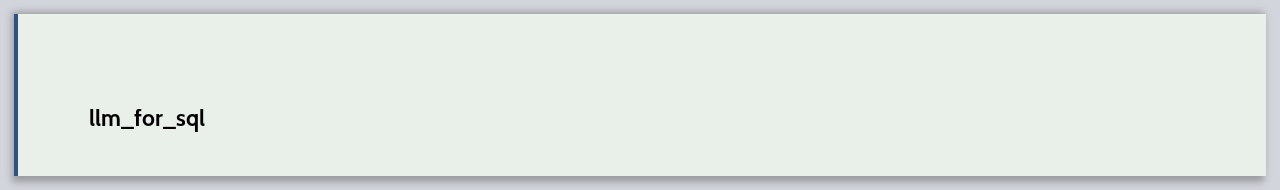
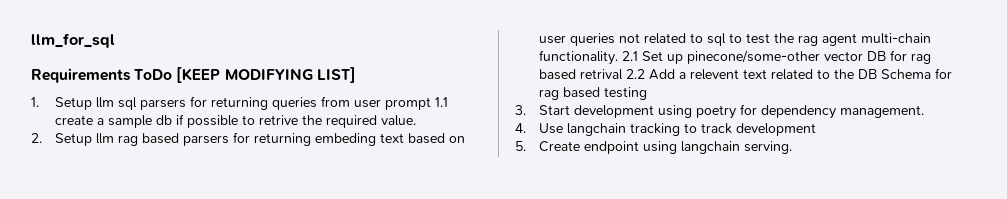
(205, 120) none -> [31,67,356,83] [31,96,449,110] [55,114,417,128] [31,132,466,146] [539,33,932,46] [539,50,932,65] [539,68,953,80] [539,87,648,100] [515,104,925,119] [515,123,817,136] [515,141,793,154] // Requirements ToDo [KEEP MODIFYING LIST] // 1. Setup llm sql parsers for returning queries from user prompt 1.1 create a sample db if possible to retrive the required value. // 2. Setup llm rag based parsers for returning embeding text based on user queries not related to sql to test the rag agent multi-chain functionality. 2.1 Set up pinecone/some-other vector DB for rag based retrival 2.2 Add a relevent text related to the DB Schema for rag based testing // 3. Start development using poetry for dependency management. // 4. Use langchain tracking to track development // 5. Create endpoint using langchain serving.

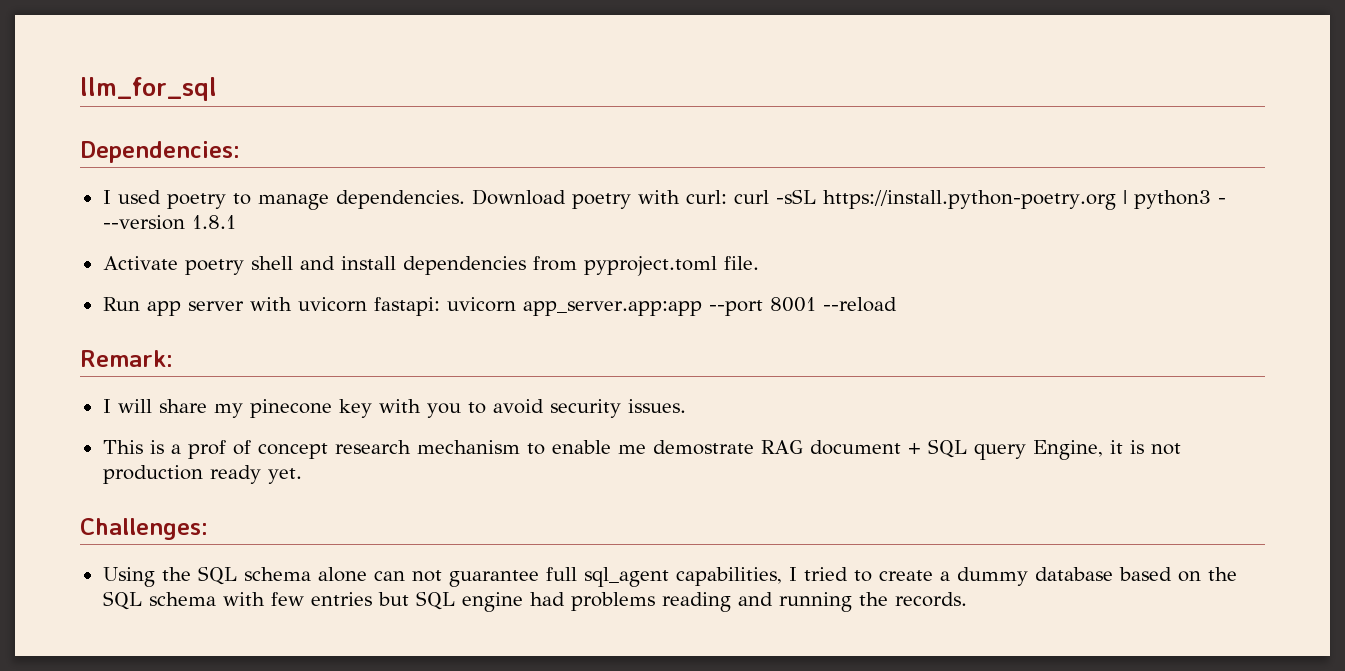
[31,67,356,83] [31,96,449,110] [55,114,417,128] [31,132,466,146] [539,33,932,46] [539,50,932,65] [539,68,953,80] [539,87,648,100] [515,104,925,119] [515,123,817,136] [515,141,793,154] Requirements ToDo [KEEP MODIFYING LIST] // 1. Setup llm sql parsers for returning queries from user prompt 1.1 create a sample db if possible to retrive the required value. // 2. Setup llm rag based parsers for returning embeding text based on user queries not related to sql to test the rag agent multi-chain functionality. 2.1 Set up pinecone/some-other vector DB for rag based retrival 2.2 Add a relevent text related to the DB Schema for rag based testing // 3. Start development using poetry for dependency management. // 4. Use langchain tracking to track development // 5. Create endpoint using langchain serving. -> [80,141,240,163] [102,189,1226,210] [102,215,236,230] [102,256,759,276] [102,297,897,316] [80,350,173,367] [102,399,686,418] [102,439,1181,460] [102,465,302,484] [80,518,208,540] [102,566,1237,587] [102,591,967,612] Dependencies: // I used poetry to manage dependencies. Download poetry with curl: curl -sSL https://install.python-poetry.org | python3 - --version 1.8.1 // Activate poetry shell and install dependencies from pyproject.toml file. // Run app server with uvicorn fastapi: uvicorn app_server.app:app --port 8001 --reload // Remark: // I will share my pinecone key with you to avoid security issues. // This is a prof of concept research mechanism to enable me demostrate RAG document + SQL query Engine, it is not production ready yet. // Challenges: // Using the SQL schema alone can not guarantee full sql_agent capabilities, I tried to create a dummy database based on the SQL schema with few entries but SQL engine had problems reading and running the records.

